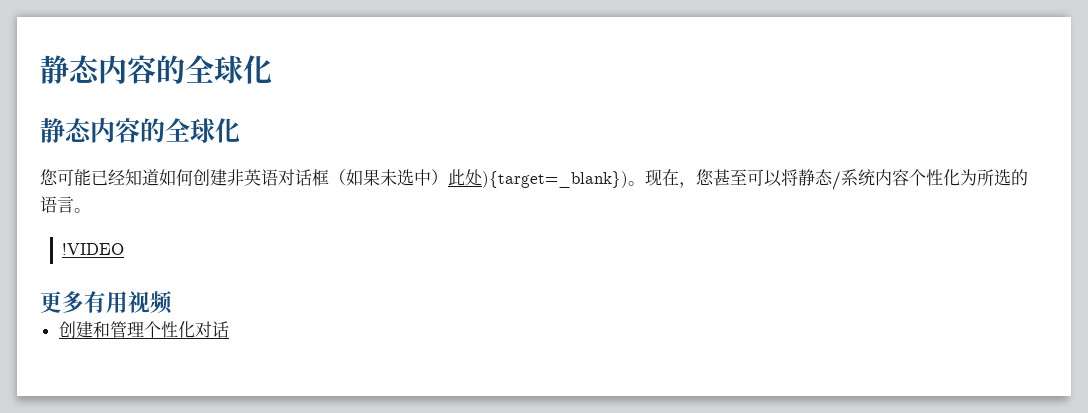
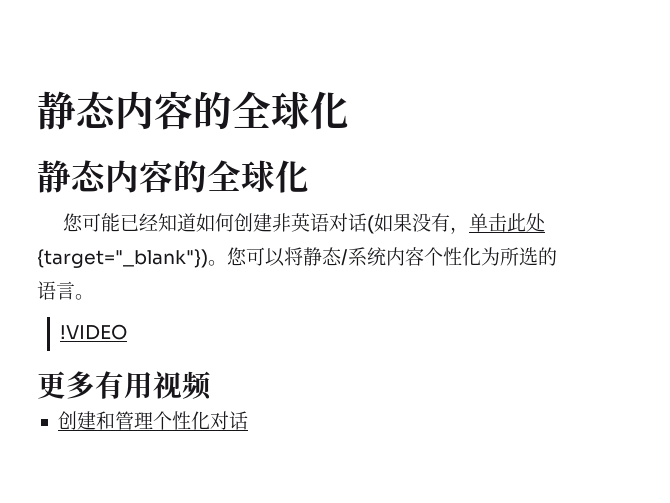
[312,169,747,188] 框（如果未选中）此处){target=_blank})。现在，您甚至 -> [367,213,546,234] [37,247,247,268] (如果没有，单击此处{target="_blank"})。您

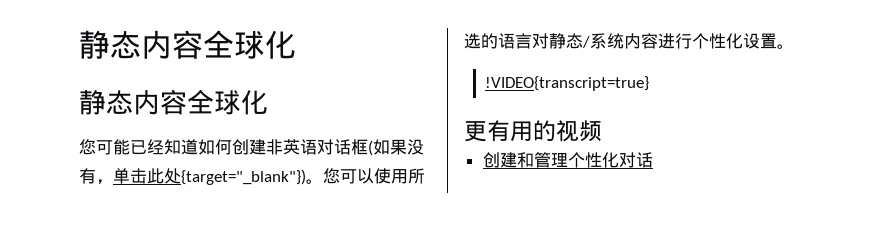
[37,91,232,130] 静态内容的 -> [79,30,203,59] 静态内容
[173,160,207,193] 的 -> (187, 102) none
(368, 222) none -> [351,139,368,155] 框
[284,247,557,266] [37,281,75,300] 将静态/系统内容个性化为所选的语言 -> [374,168,425,184] [464,33,777,49] 使用所选的语言对静态/系统内容进行个性化设置
[60,324,128,340] !VIDEO -> [484,76,649,91] !VIDEO{transcript=true}
[66,371,153,399] 多有用 -> [487,120,556,142] 有用的

